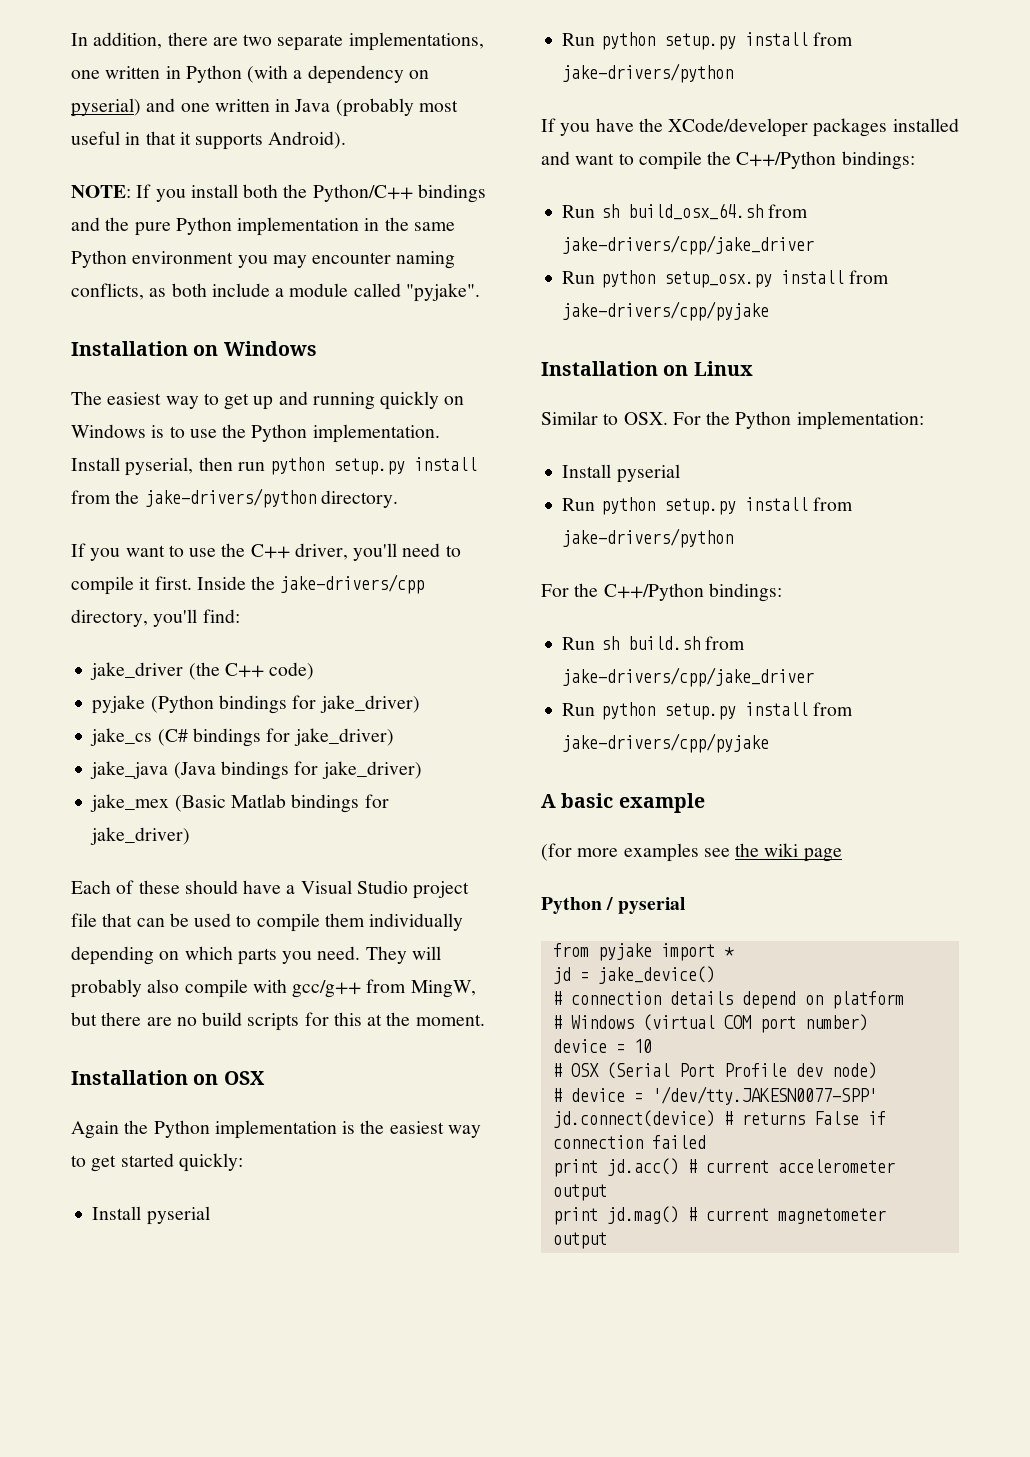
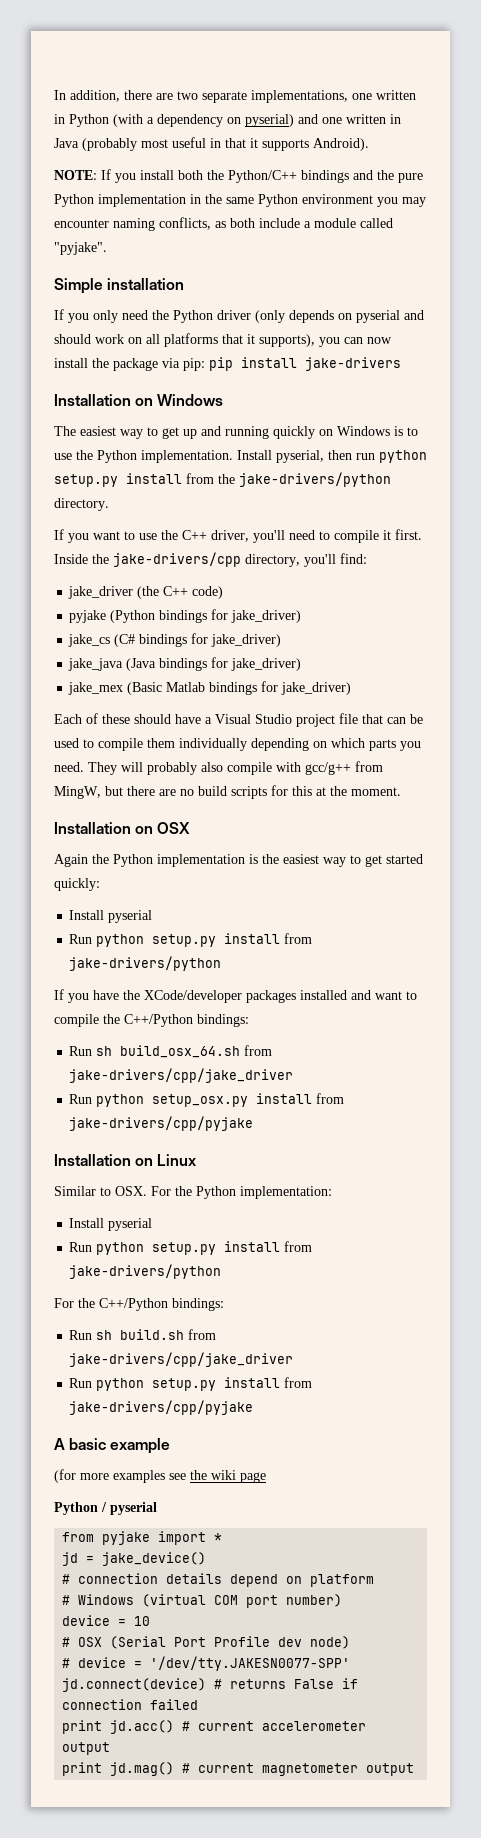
(480, 292) none -> [54,278,185,294] [54,309,424,323] [54,333,392,347] [54,357,401,371] // Simple installation // If you only need the Python driver (only depends on pyserial and should work on all platforms that it supports), you can now install the package via pip: pip install jake-drivers

